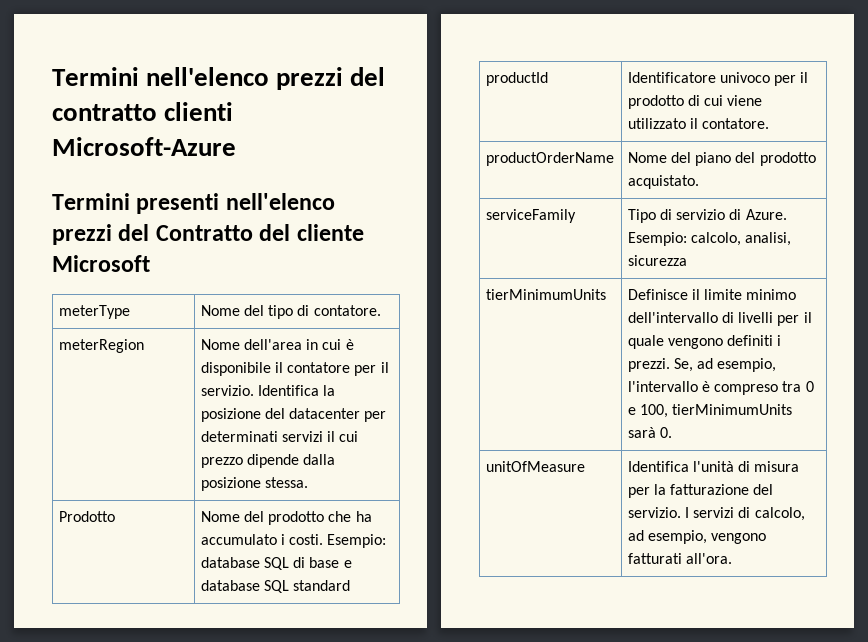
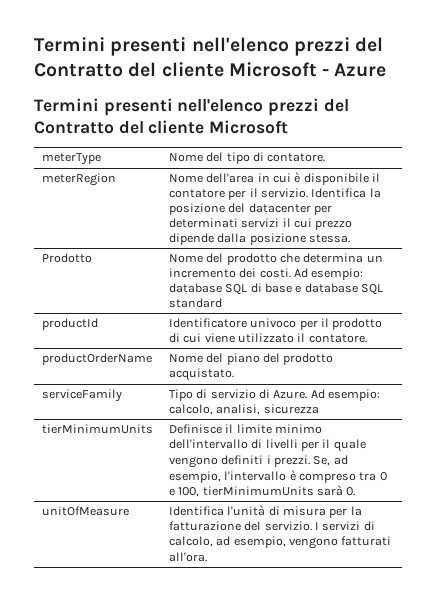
[52,67,386,90] [52,102,234,121] [52,137,236,156] Termini nell'elenco prezzi del contratto clienti Microsoft-Azure -> [34,37,384,56] [34,62,387,77] Termini presenti nell'elenco prezzi del Contratto del cliente Microsoft - Azure
[355,511,372,522] [200,534,387,548] ha accumulato i costi. Esempio: -> [303,253,383,263] [168,268,364,280] determina un incremento dei costi. Ad esempio:
[627,232,687,246] Esempio: -> [310,389,381,401] Ad esempio:

